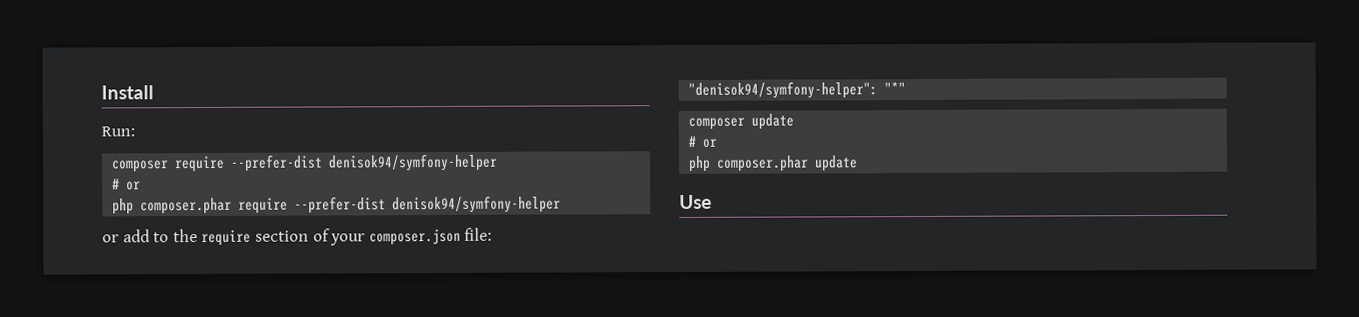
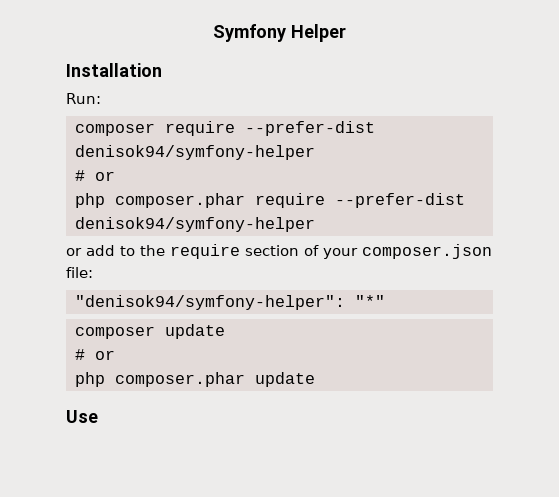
[101,85,154,100] Install -> [213,24,346,42] [66,63,162,77] Symfony Helper // Installation

